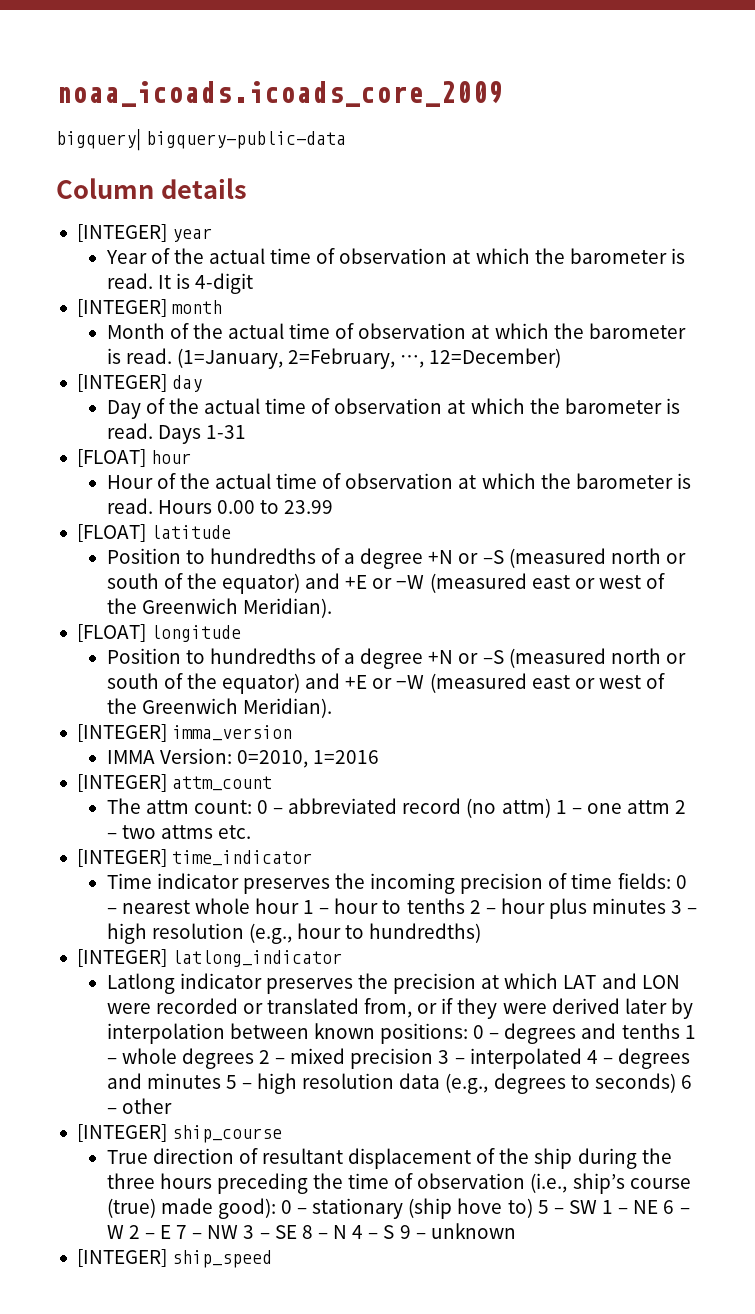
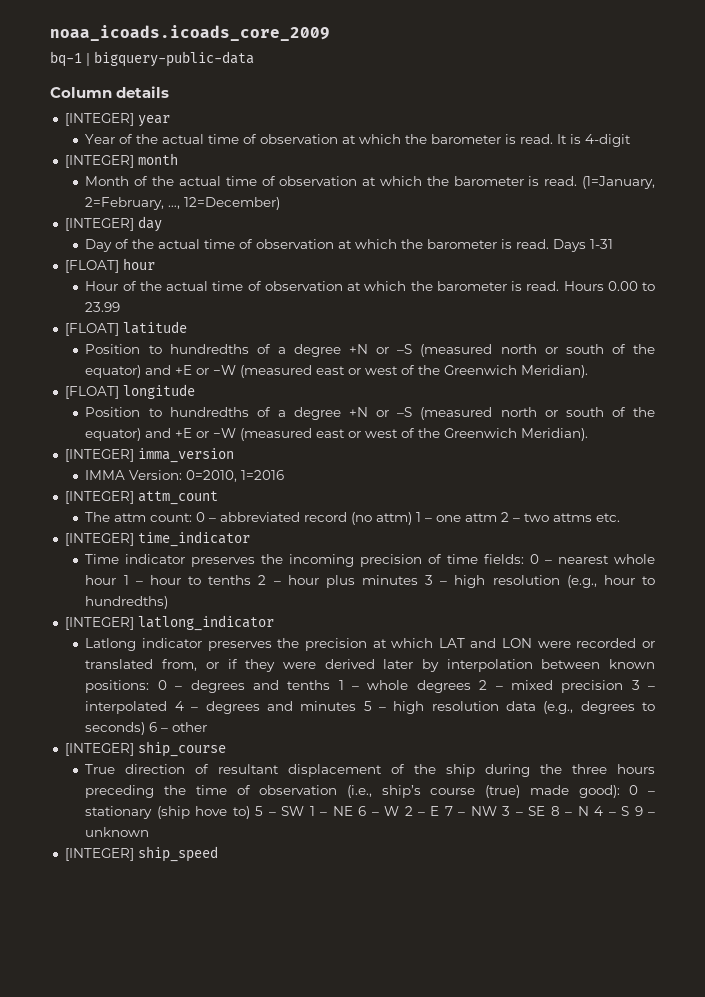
[56,129,141,151] bigquery| -> [50,51,90,67] bq-1 |

